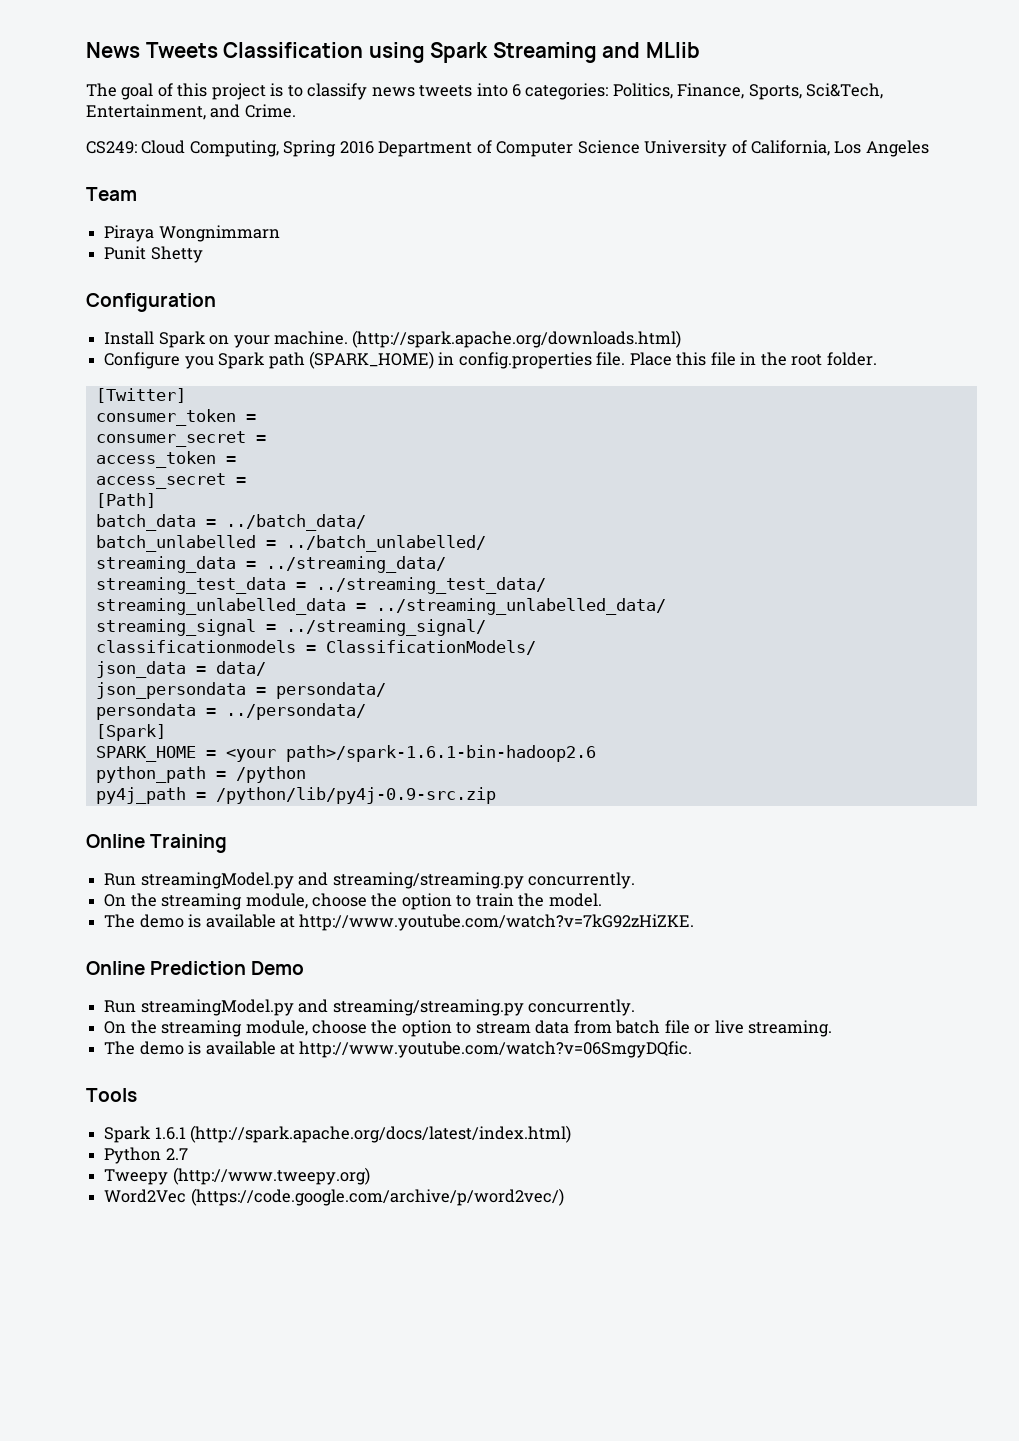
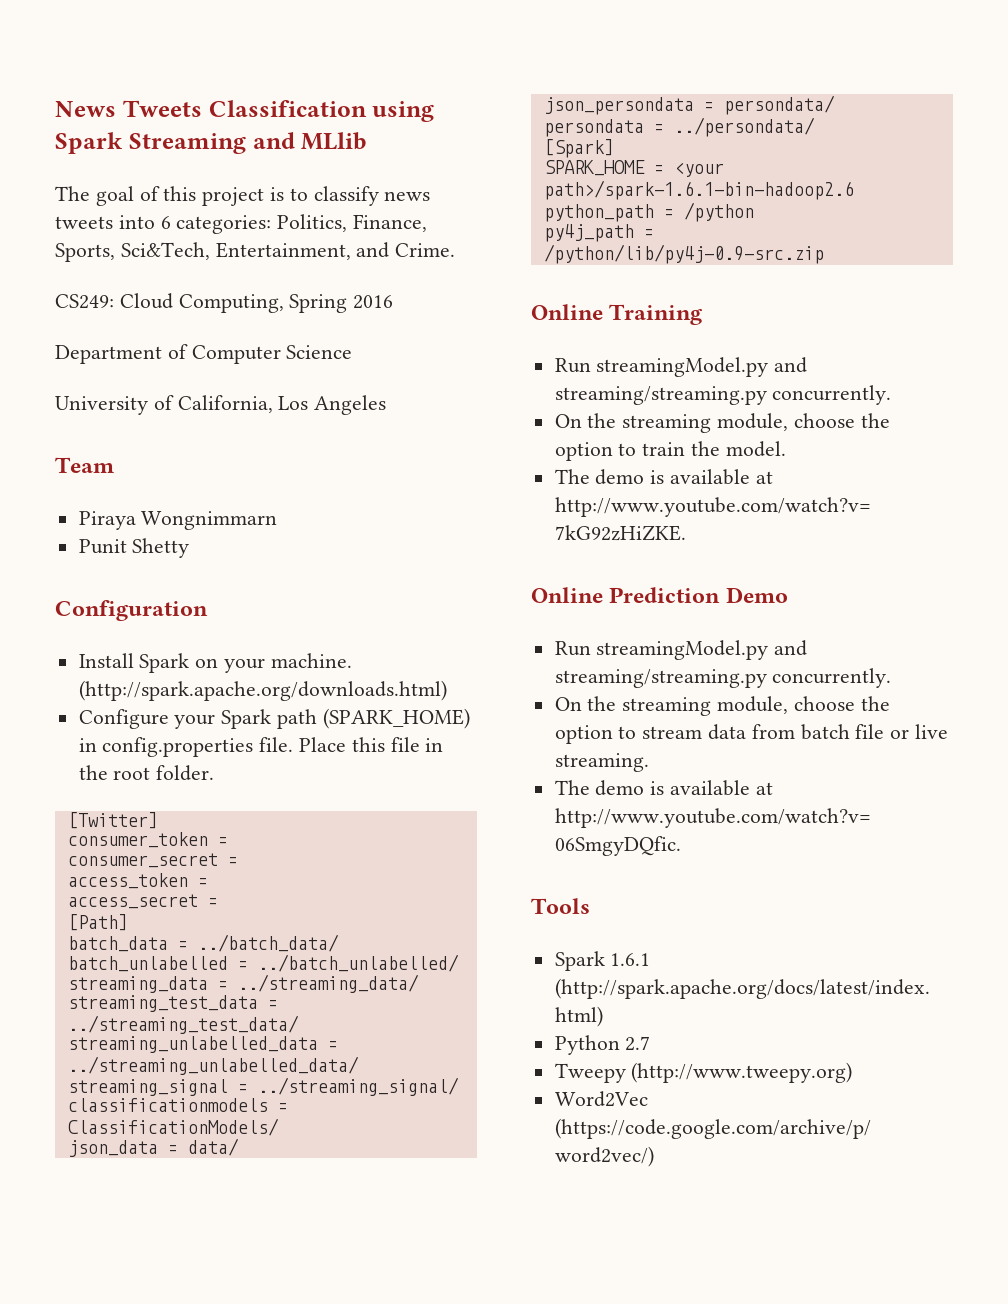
(374, 147) none -> (394, 302) //
(640, 147) none -> (353, 352) //
[184,356,214,369] you -> [174,714,216,729] your

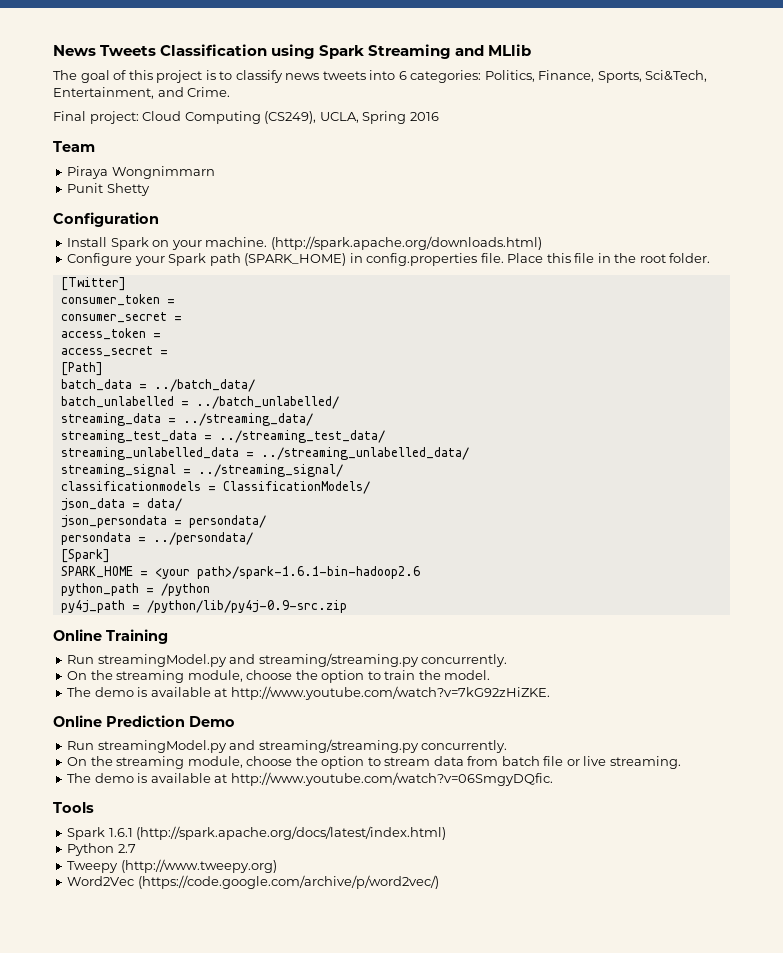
[55,293,394,313] [55,344,353,364] [55,395,387,415] CS249: Cloud Computing, Spring 2016 // Department of Computer Science // University of California, Los Angeles -> [53,111,439,124] Final project: Cloud Computing (CS249), UCLA, Spring 2016

